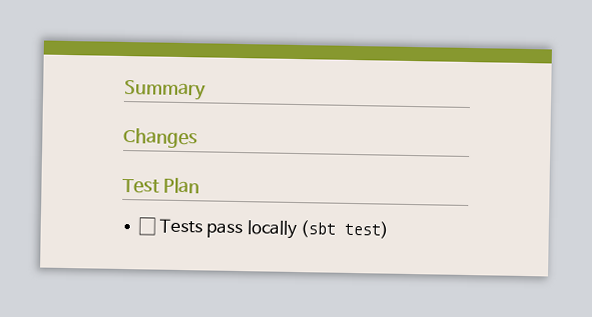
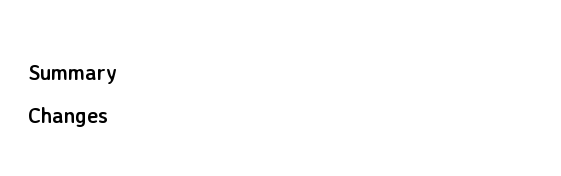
[122,177,200,194] [138,217,389,240] // Test Plan // ☐ Tests pass locally (sbt test) -> (108, 117) none

